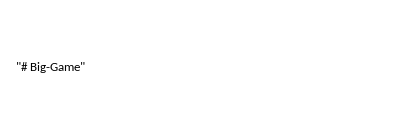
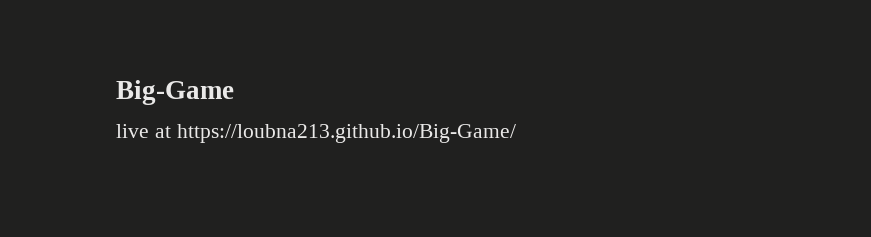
[16,62,86,73] "# Big-Game" -> [116,80,234,105] [116,124,516,143] Big-Game // live at https://loubna213.github.io/Big-Game/

